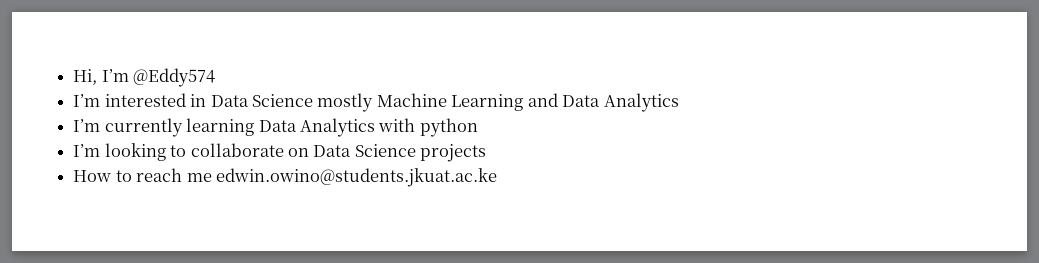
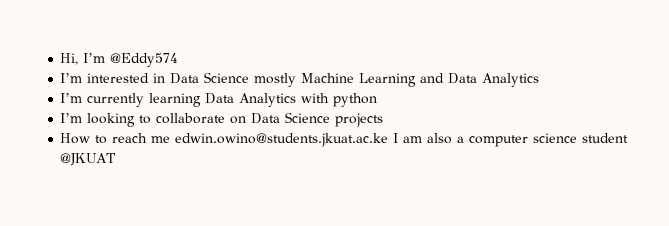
(497, 177) none -> [393,133,629,147] [60,153,117,166] I am also a computer science student @JKUAT

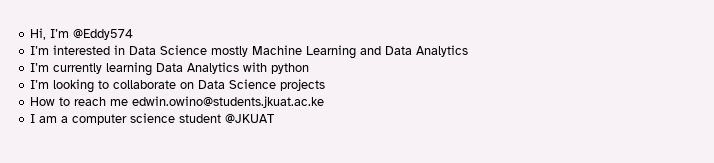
(389, 140) none -> (325, 102) //
[427,133,453,144] also -> (58, 119) none

